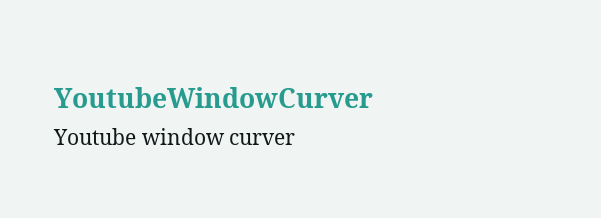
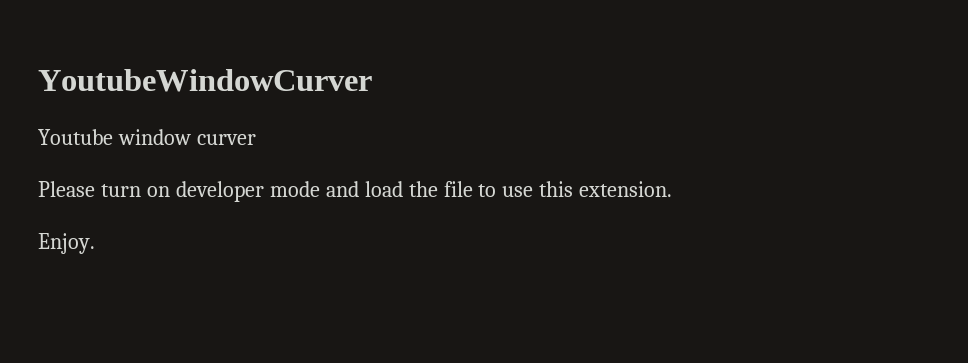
(296, 139) none -> [38,181,673,202] [38,233,95,254] // Please turn on developer mode and load the file to use this extension. // Enjoy.

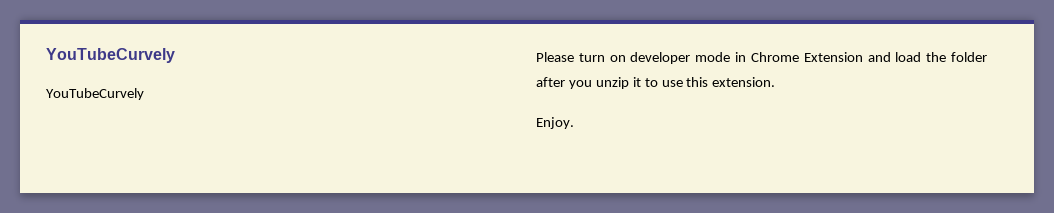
[38,69,372,92] [38,129,256,145] YoutubeWindowCurver // Youtube window curver -> [46,48,175,63] [46,88,144,100] YouTubeCurvely // YouTubeCurvely
[325,181,473,197] and load the file -> [735,52,987,62] [536,77,641,89] in Chrome Extension and load the folder after you unzip it

